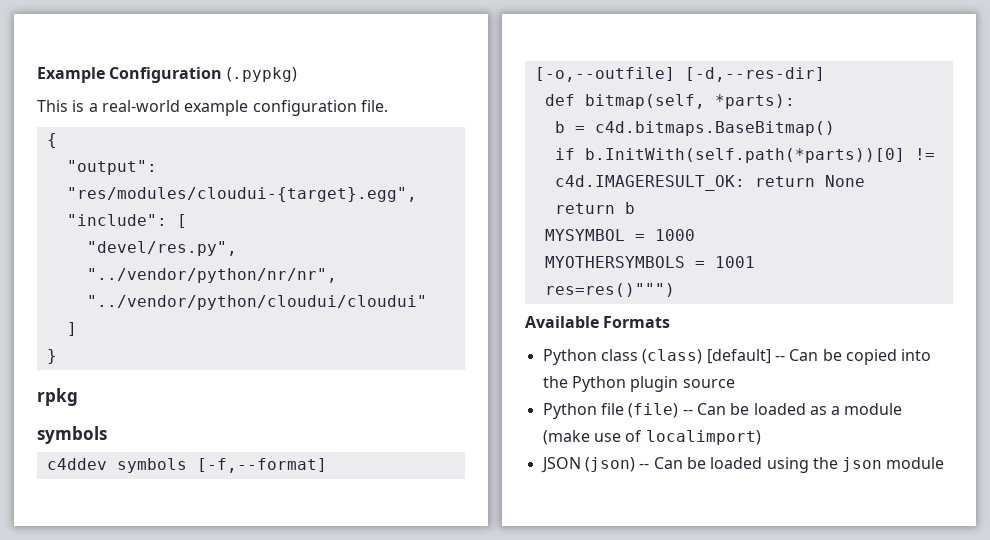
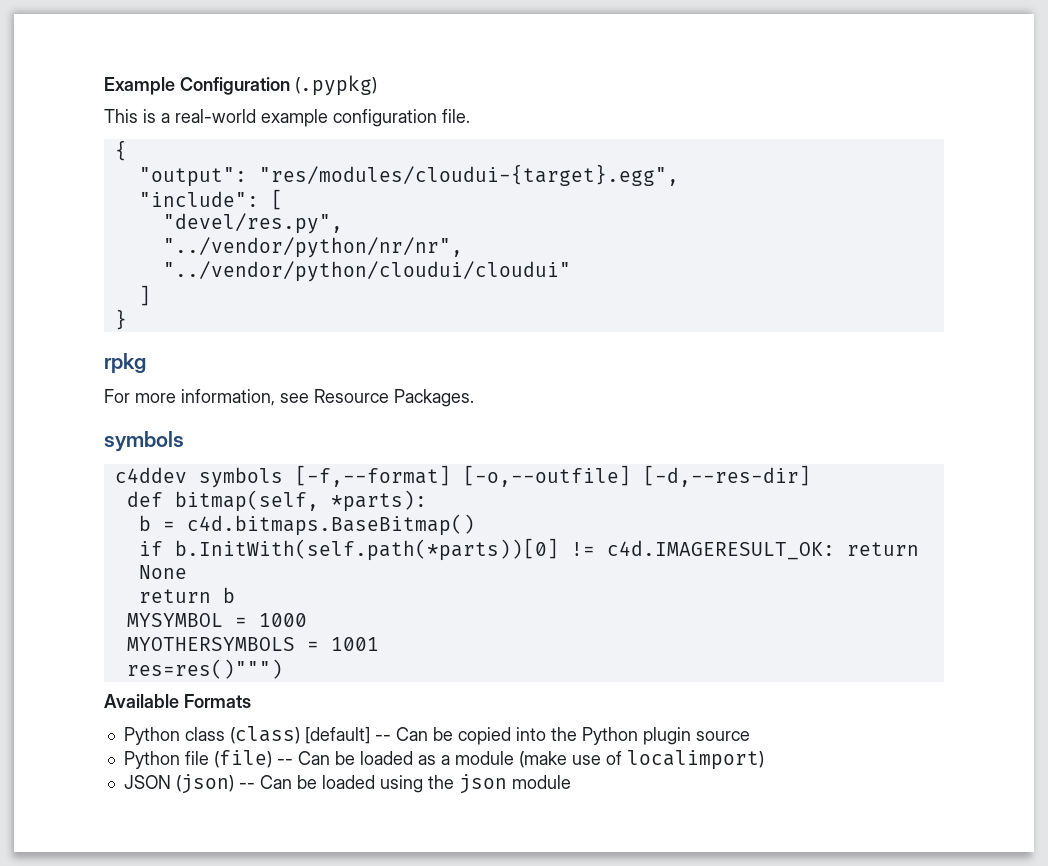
(78, 397) none -> [104,389,474,407] // For more information, see Resource Packages.

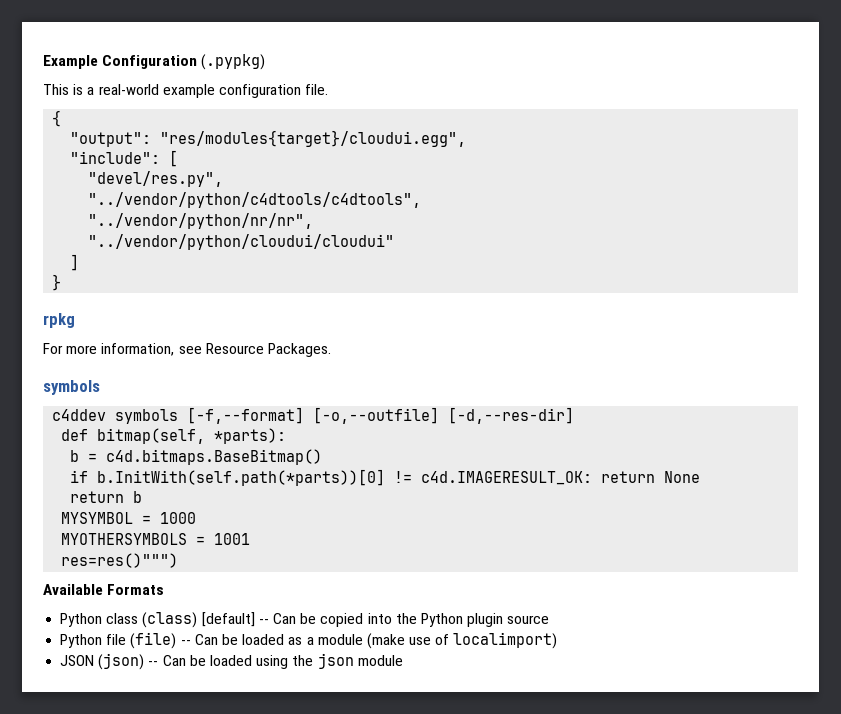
[258,164,679,186] "res/modules/cloudui-{target}.egg", -> [160,130,467,147] "res/modules{target}/cloudui.egg",
(343, 223) none -> [88,192,422,208] // "../vendor/python/c4dtools/c4dtools",

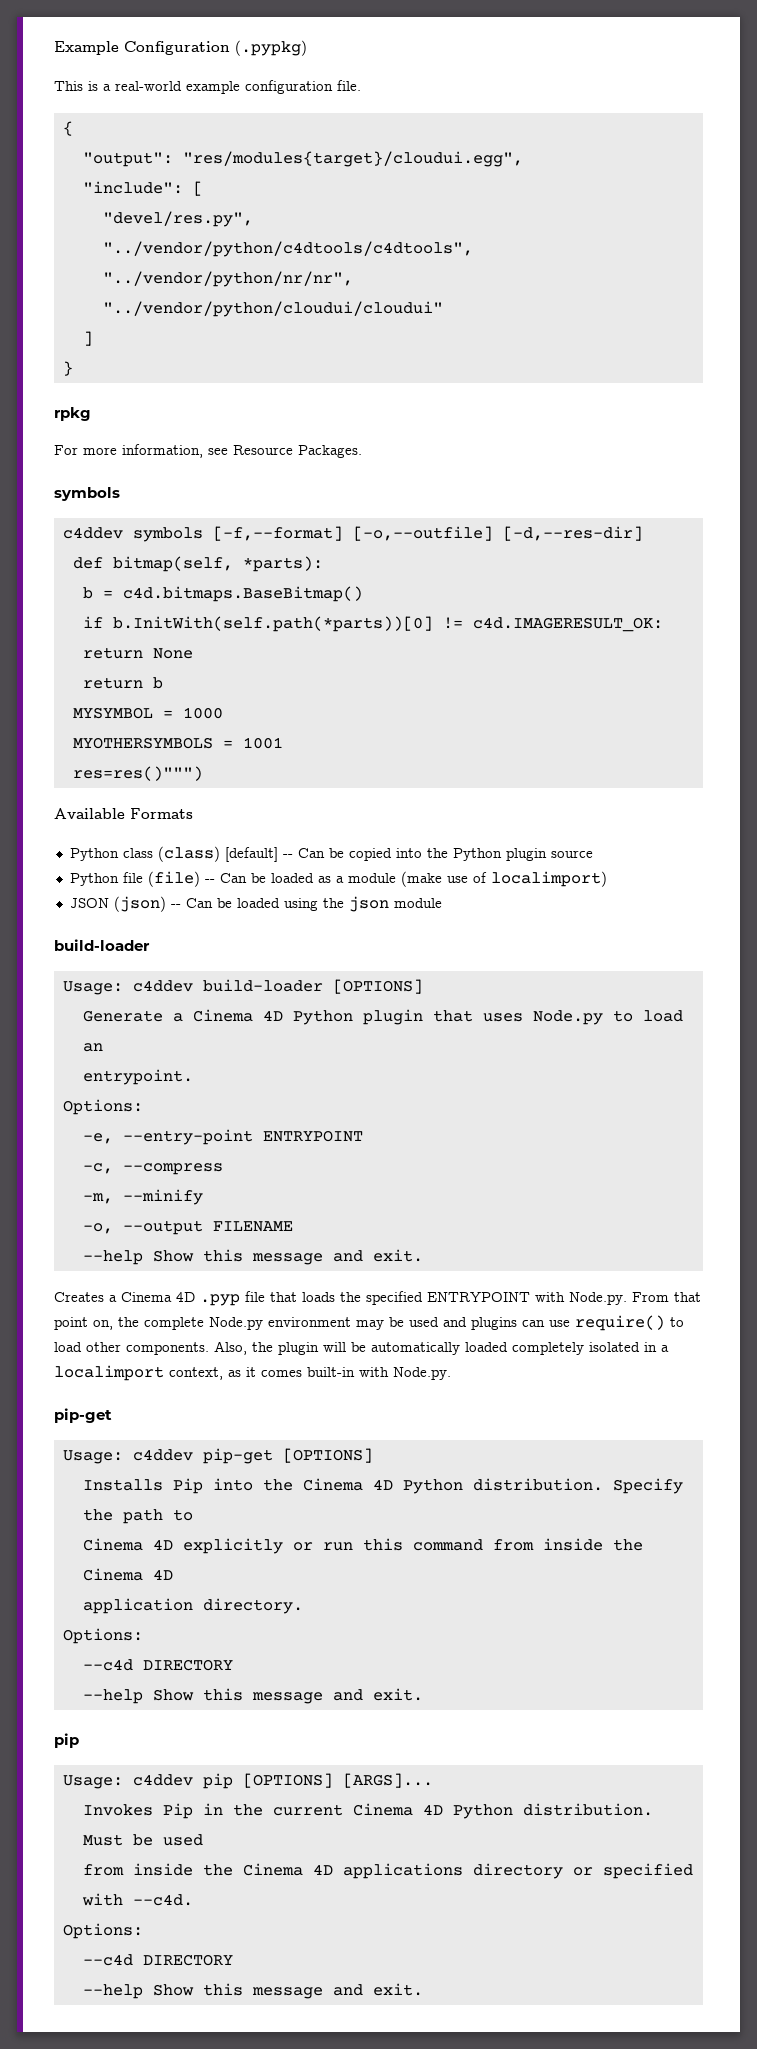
(403, 660) none -> [54,939,150,951] [62,979,423,995] [82,1009,683,1025] [82,1043,103,1052] [82,1069,193,1085] [62,1099,143,1115] [82,1129,363,1145] [82,1163,223,1175] [82,1189,203,1205] [82,1220,293,1235] [82,1249,423,1265] [54,1291,701,1306] [54,1315,684,1331] [54,1341,669,1355] [54,1365,451,1381] [54,1408,112,1423] [62,1448,373,1464] [82,1478,683,1494] [82,1509,193,1524] [82,1538,643,1554] [82,1568,173,1581] [82,1598,303,1614] [62,1628,143,1644] [82,1659,233,1671] [82,1688,423,1704] [54,1733,79,1748] [62,1773,433,1789] [82,1803,653,1819] [82,1834,203,1846] [82,1863,693,1879] [81,1893,193,1906] [62,1923,143,1939] [82,1954,233,1966] [82,1983,423,1999] // build-loader // Usage: c4ddev build-loader [OPTIONS] // Generate a Cinema 4D Python plugin that uses Node.py to load an // entrypoint. // Options: // -e, --entry-point ENTRYPOINT // -c, --compress // -m, --minify // -o, --output FILENAME // --help Show this message and exit. // Creates a Cinema 4D .pyp file that loads the specified ENTRYPOINT with Node.py. From that point on, the complete Node.py environment may be used and plugins can use require() to load other components. Also, the plugin will be automatically loaded completely isolated in a localimport context, as it comes built-in with Node.py. // pip-get // Usage: c4ddev pip-get [OPTIONS] // Installs Pip into the Cinema 4D Python distribution. Specify the path to // Cinema 4D explicitly or run this command from inside the Cinema 4D // application directory. // Options: // --c4d DIRECTORY // --help Show this message and exit. // pip // Usage: c4ddev pip [OPTIONS] [ARGS]... // Invokes Pip in the current Cinema 4D Python distribution. Must be used // from inside the Cinema 4D applications directory or specified with --c4d. // Options: // --c4d DIRECTORY // --help Show this message and exit.

